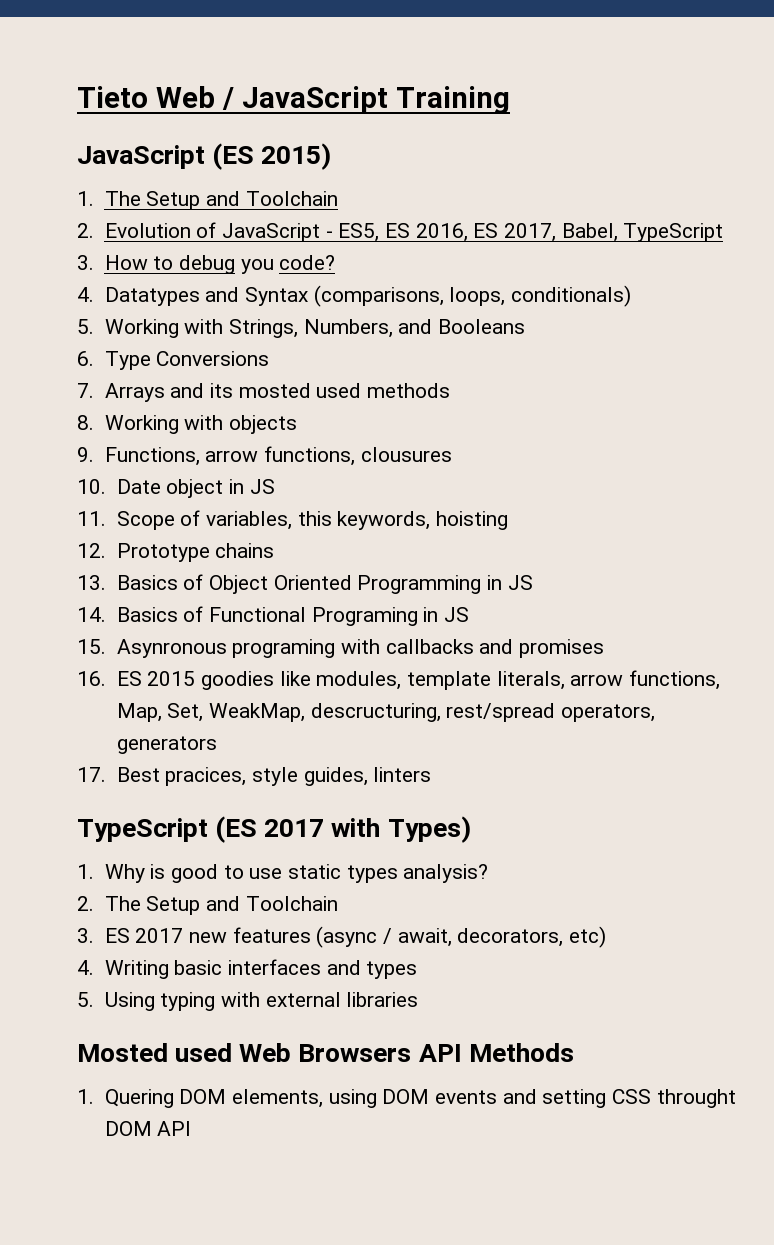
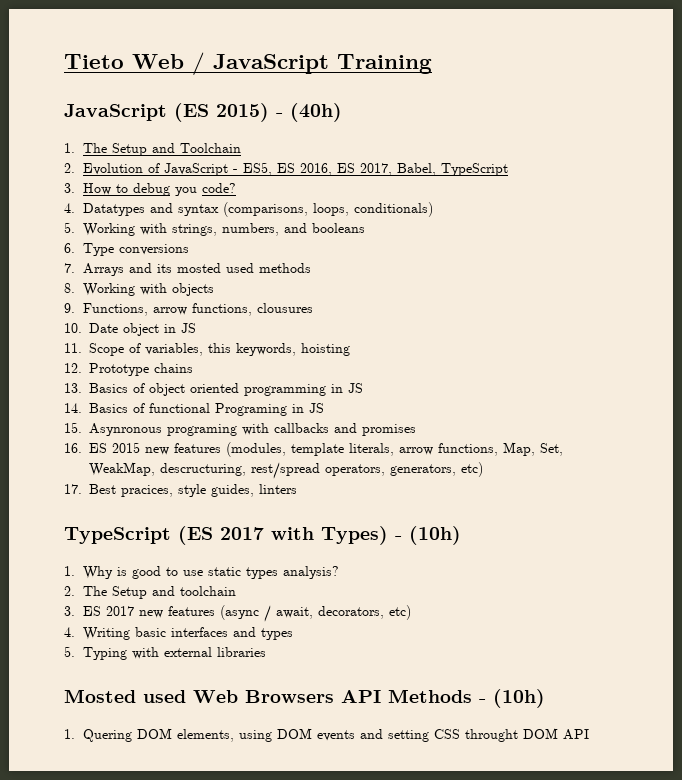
(332, 156) none -> [276,103,342,122] - (40h)
[244,287,308,306] Syntax -> [178,204,220,216] syntax
[228,319,525,338] Strings, Numbers, and Booleans -> [172,223,366,236] strings, numbers, and booleans
[156,351,270,366] Conversions -> [119,244,190,255] conversions
[208,575,482,594] Object Oriented Programming -> [149,383,326,396] object oriented programming
[208,607,306,622] Functional -> [149,403,210,413] functional
[200,671,402,690] goodies like modules, -> [145,442,286,457] new features (modules,
[116,736,217,754] generators -> [390,462,483,477] generators, etc)
(471, 829) none -> [395,526,461,545] - (10h)
[245,896,338,911] Toolchain -> [180,586,237,596] toolchain
[104,992,216,1011] Using typing -> [83,647,128,660] Typing
(574, 1052) none -> [479,689,545,708] - (10h)

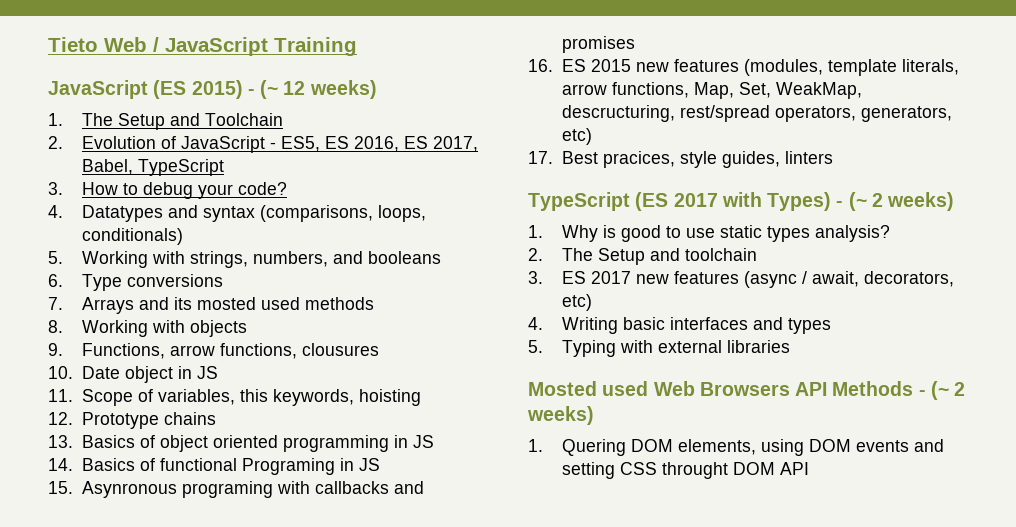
[290,103,342,122] (40h) -> [260,80,377,99] (~ 12 weeks)
[175,187,198,196] you -> [198,184,234,199] your
[409,526,461,545] (10h) -> [848,192,955,211] (~ 2 weeks)
[493,689,545,708] (10h) -> [930,381,966,400] [527,406,594,425] (~ 2 weeks)

